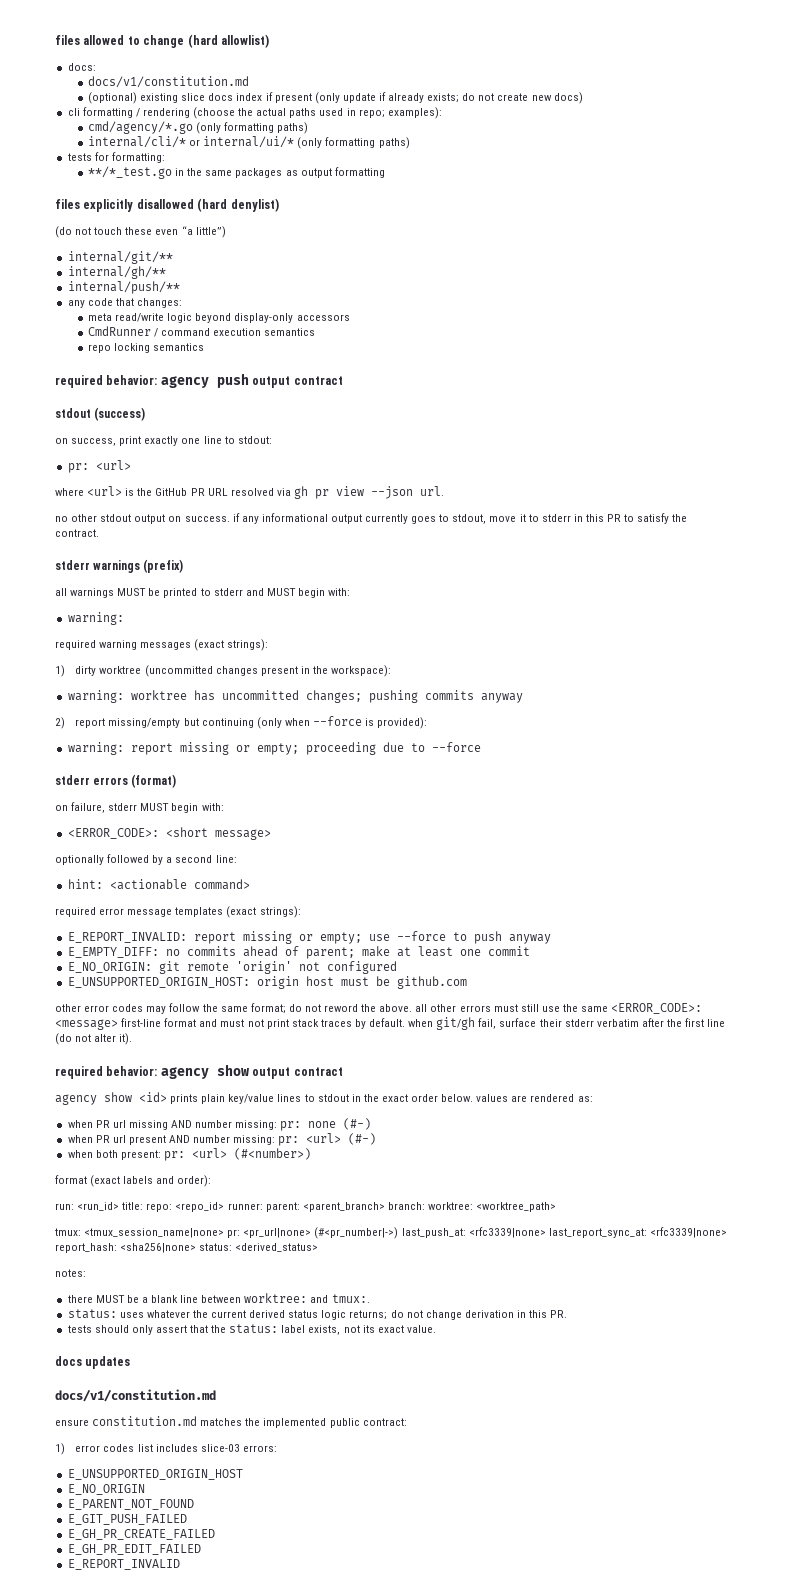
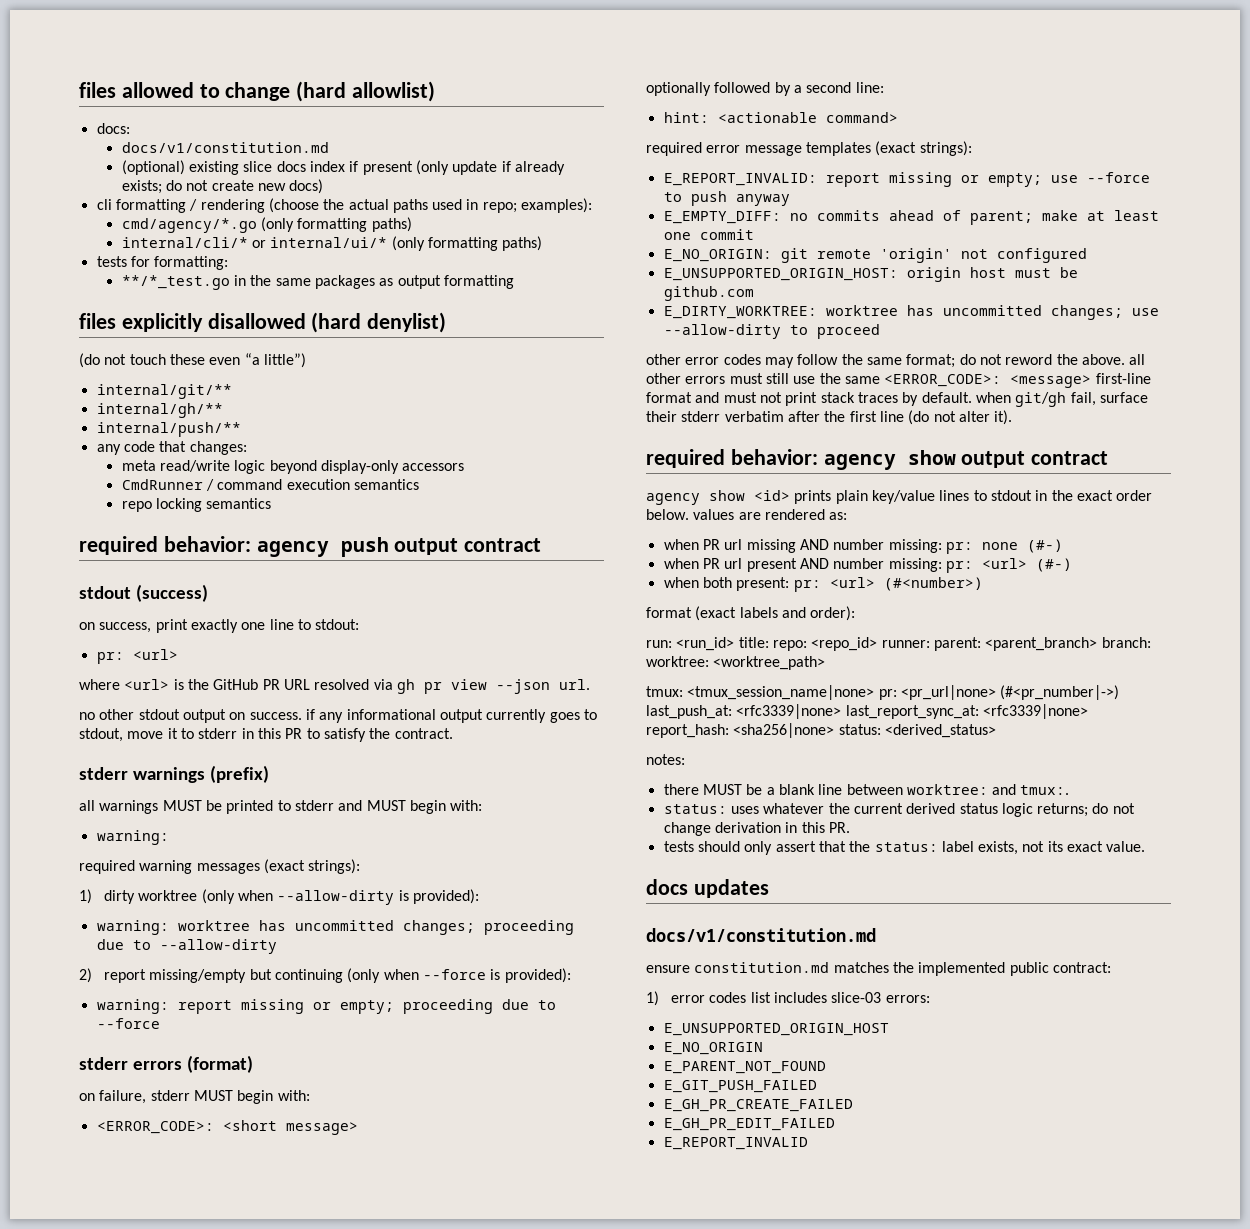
[144,665,392,677] (uncommitted changes present in the workspace): -> [201,889,479,905] (only when --allow-dirty is provided):
[368,690,523,703] pushing commits anyway -> [483,920,574,935] [96,939,277,954] proceeding due to --allow-dirty
(467, 982) none -> [663,305,1159,320] [663,324,880,339] // E_DIRTY_WORKTREE: worktree has uncommitted changes; use --allow-dirty to proceed

